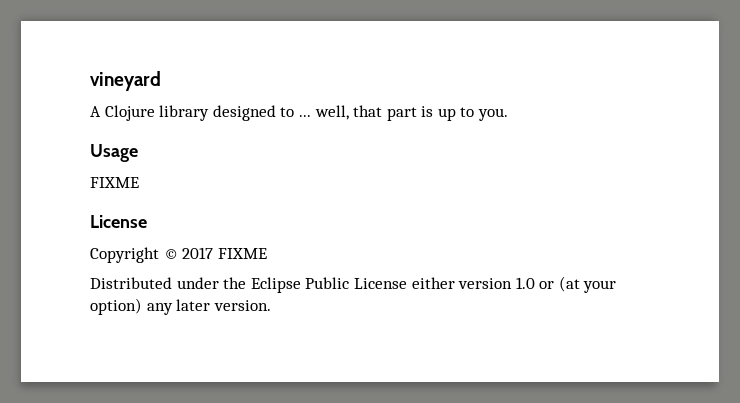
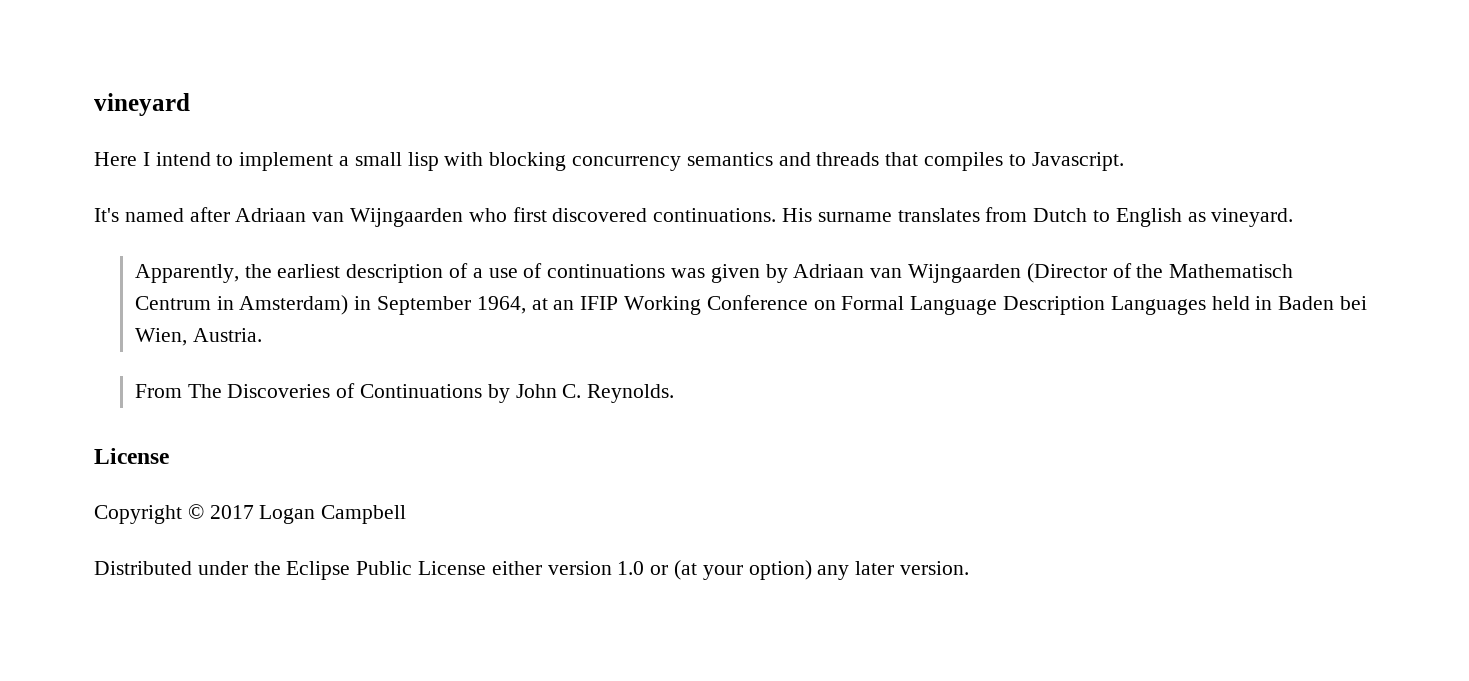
[90,105,509,121] [90,144,138,162] [90,177,139,188] A Clojure library designed to ... well, that part is up to you. // Usage // FIXME -> [94,152,1124,171] [94,207,1294,227] [134,263,1294,283] [134,295,1368,315] [134,328,262,346] [134,383,675,403] Here I intend to implement a small lisp with blocking concurrency semantics and threads that compiles to Javascript. // It's named after Adriaan van Wijngaarden who first discovered continuations. His surname translates from Dutch to English as vineyard. // Apparently, the earliest description of a use of continuations was given by Adriaan van Wijngaarden (Director of the Mathematisch Centrum in Amsterdam) in September 1964, at an IFIP Working Conference on Formal Language Description Languages held in Baden bei Wien, Austria. // From The Discoveries of Continuations by John C. Reynolds.
[217,248,267,259] FIXME -> [259,505,407,524] Logan Campbell

